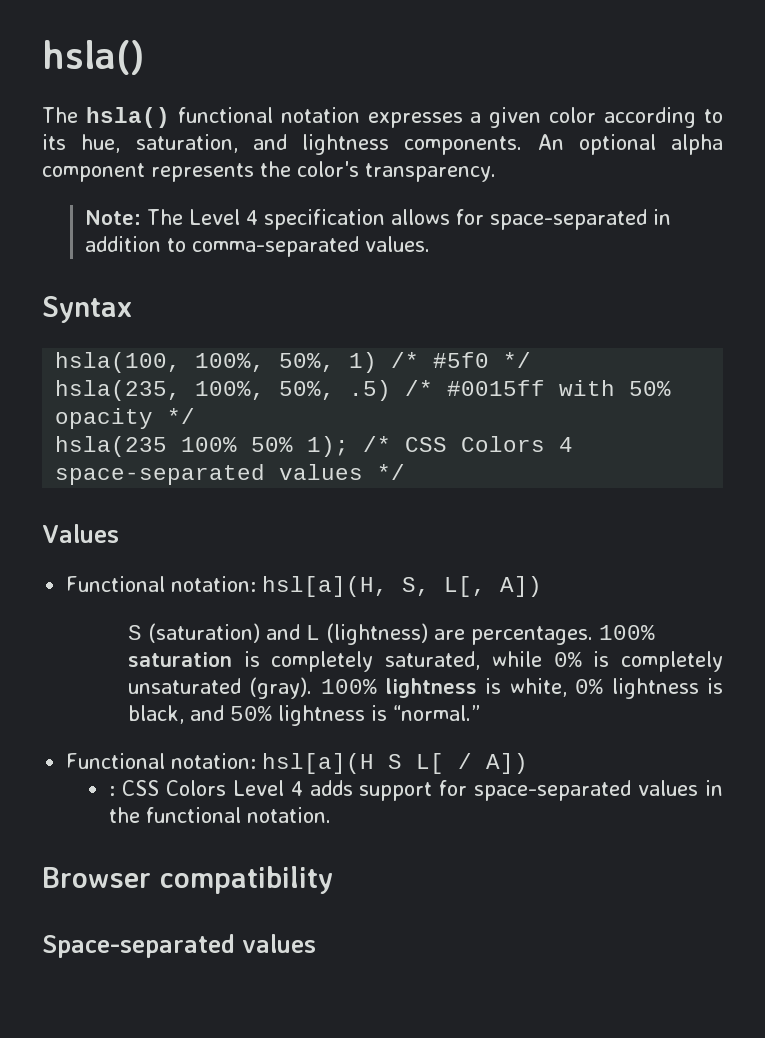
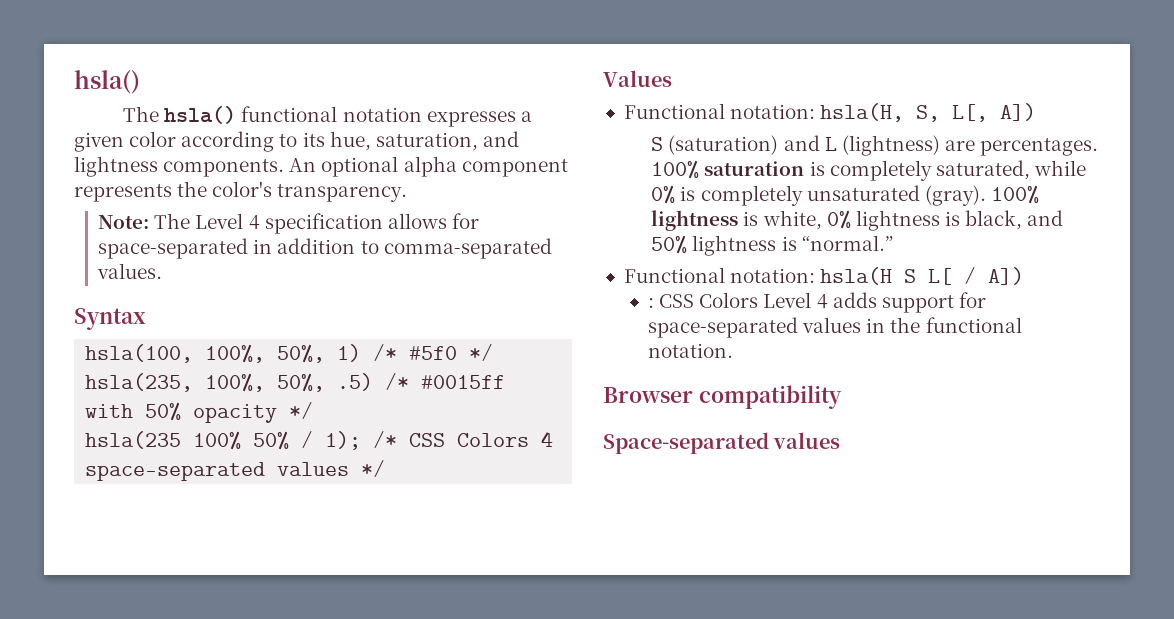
(294, 444) none -> [301,431,314,448] /
[262,576,389,597] hsl[a](H, -> [820,103,905,122] hsla(H,
[262,753,375,774] hsl[a](H -> [820,267,893,285] hsla(H

